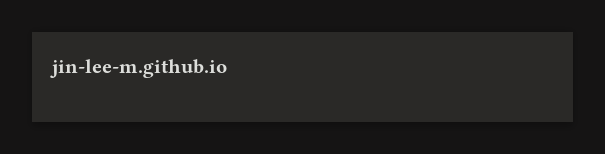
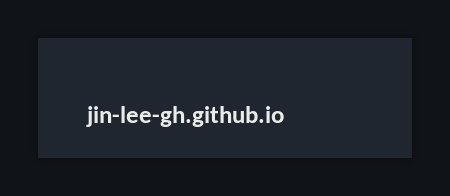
[50,59,227,78] jin-lee-m.github.io -> [86,106,284,127] jin-lee-gh.github.io

